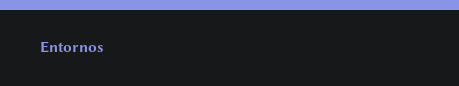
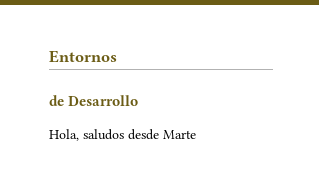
(104, 47) none -> [49,95,139,106] [49,129,196,141] // de Desarrollo // Hola, saludos desde Marte

